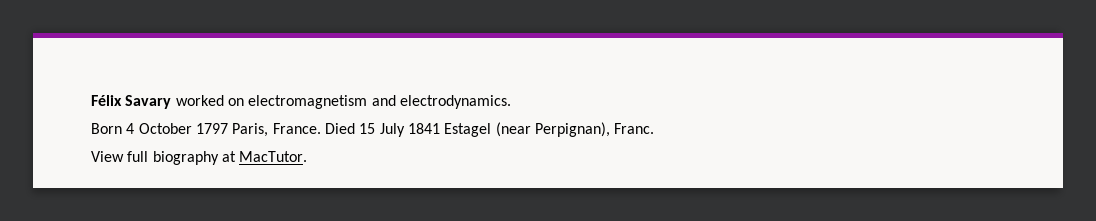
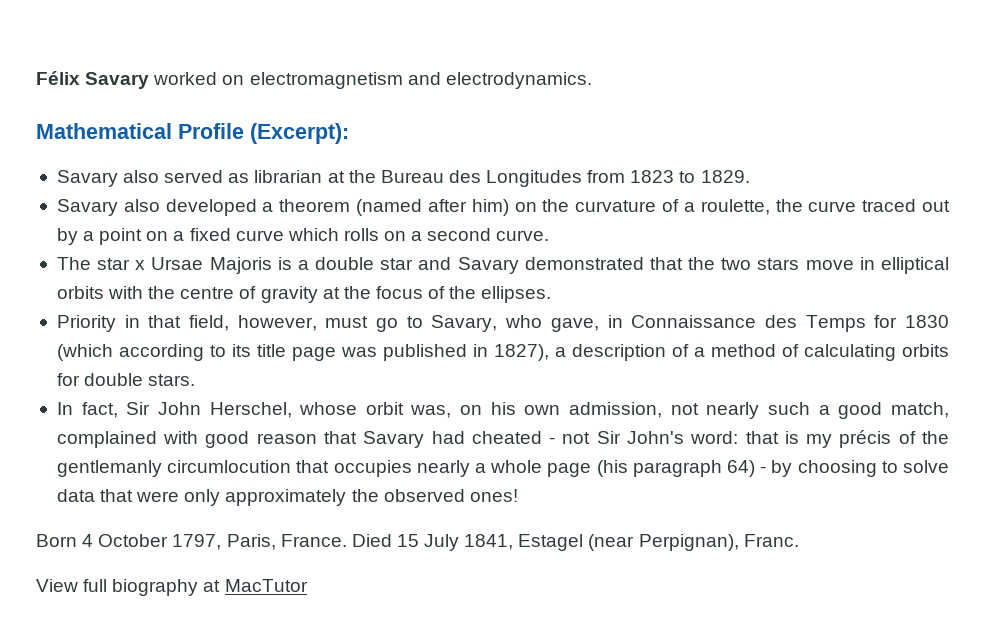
(511, 102) none -> [36,123,349,144] [56,170,750,187] [56,199,951,216] [56,228,550,245] [56,257,949,274] [56,286,552,303] [56,315,950,332] [56,344,949,361] [56,373,196,386] [56,402,949,419] [56,430,949,448] [56,460,950,477] [56,489,518,506] // Mathematical Profile (Excerpt): // Savary also served as librarian at the Bureau des Longitudes from 1823 to 1829. // Savary also developed a theorem (named after him) on the curvature of a roulette, the curve traced out by a point on a fixed curve which rolls on a second curve. // The star x Ursae Majoris is a double star and Savary demonstrated that the two stars move in elliptical orbits with the centre of gravity at the focus of the ellipses. // Priority in that field, however, must go to Savary, who gave, in Connaissance des Temps for 1830 (which according to its title page was published in 1827), a description of a method of calculating orbits for double stars. // In fact, Sir John Herschel, whose orbit was, on his own admission, not nearly such a good match, complained with good reason that Savary had cheated - not Sir John's word: that is my précis of the gentlemanly circumlocution that occupies nearly a whole page (his paragraph 64) - by choosing to solve data that were only approximately the observed ones!
[195,123,228,134] 1797 -> [172,534,222,550] 1797,
[407,123,440,134] 1841 -> [464,534,514,550] 1841,
[239,151,308,162] MacTutor. -> [224,579,308,592] MacTutor

